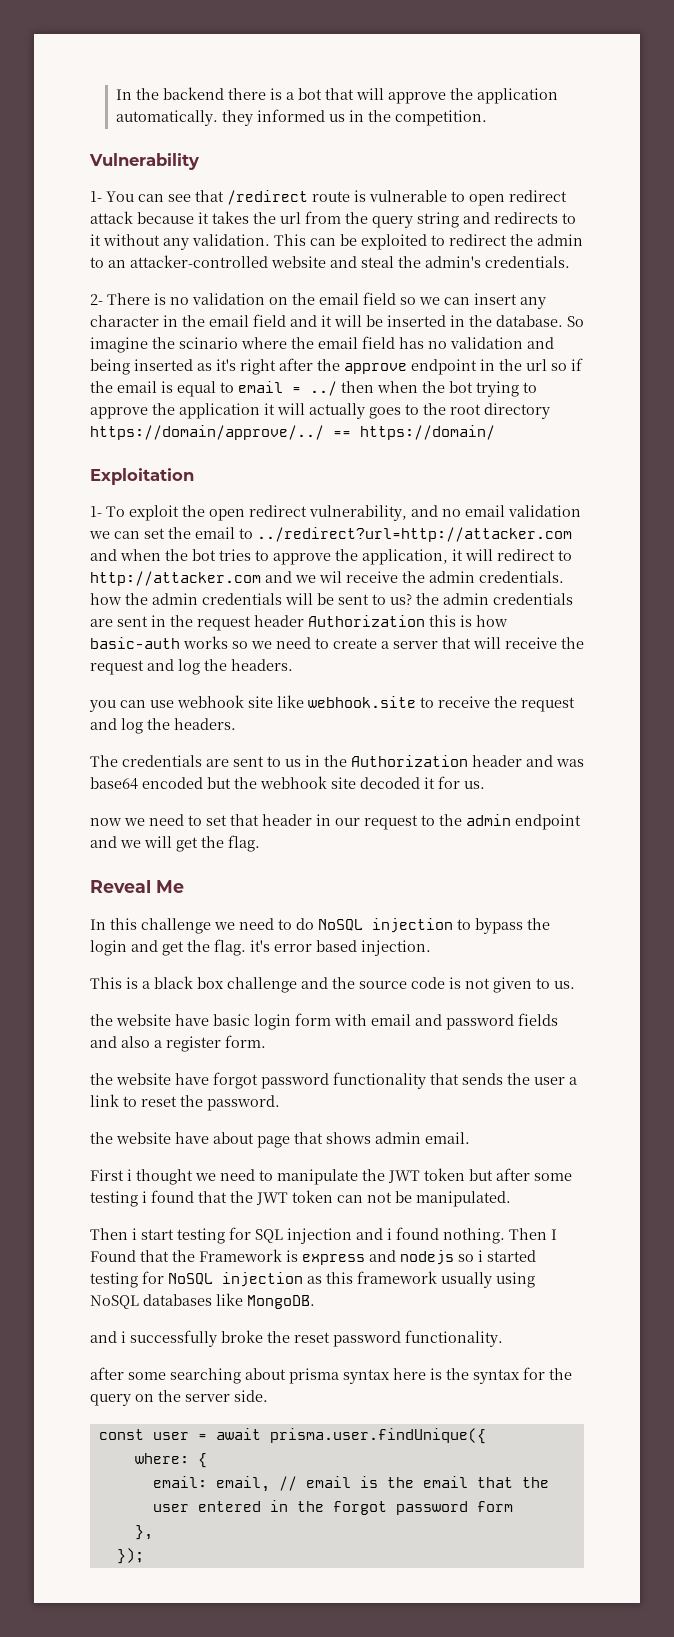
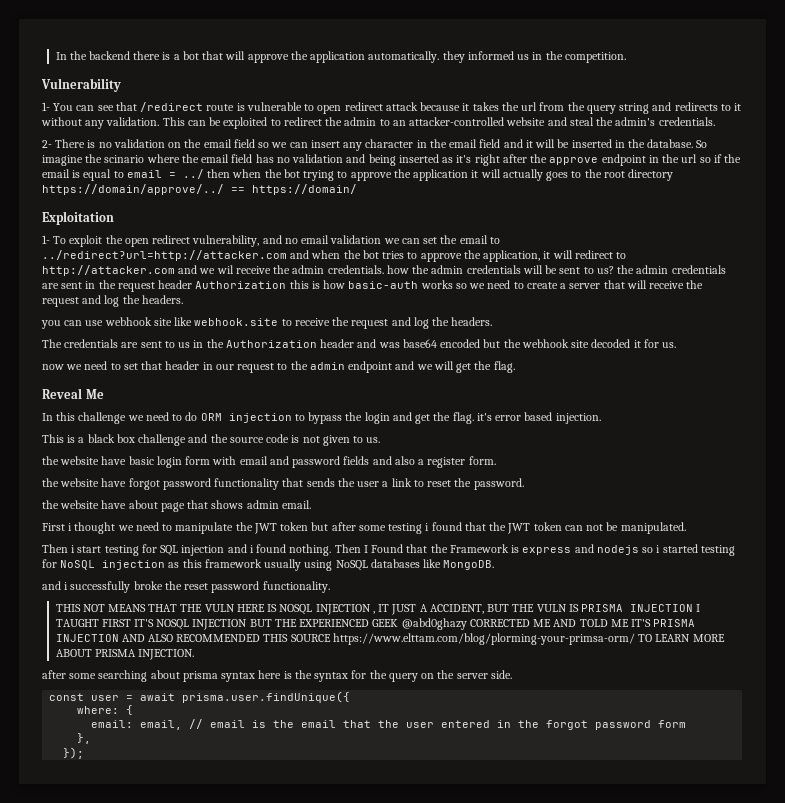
[318,919,363,931] NoSQL -> [200,413,222,421] ORM
(503, 1338) none -> [55,604,701,615] [55,618,696,630] [55,633,725,645] [55,649,194,660] // THIS NOT MEANS THAT THE VULN HERE IS NOSQL INJECTION , IT JUST A ACCIDENT, BUT THE VULN IS PRISMA INJECTION I TAUGHT FIRST IT'S NOSQL INJECTION BUT THE EXPERIENCED GEEK @abd0ghazy CORRECTED ME AND TOLD ME IT'S PRISMA INJECTION AND ALSO RECOMMENDED THIS SOURCE https://www.elttam.com/blog/plorming-your-primsa-orm/ TO LEARN MORE ABOUT PRISMA INJECTION.

